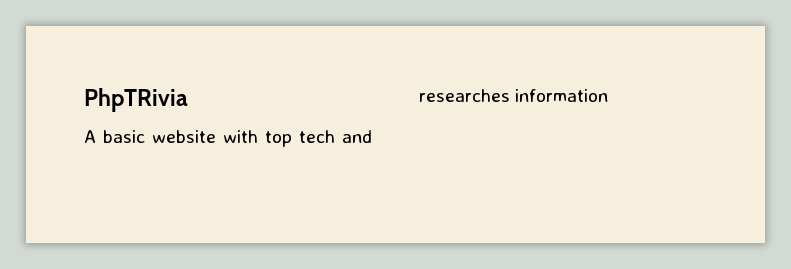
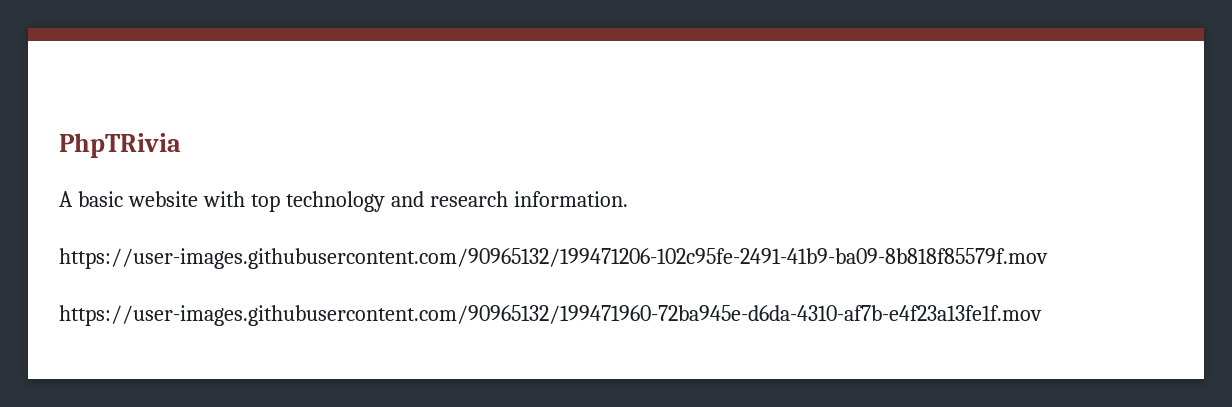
[299,130,372,143] [419,89,609,102] tech and researches information -> [285,191,628,212] [59,248,1048,269] [59,305,1042,326] technology and research information. // https://user-images.githubusercontent.com/90965132/199471206-102c95fe-2491-41b9-ba09-8b818f85579f.mov // https://user-images.githubusercontent.com/90965132/199471960-72ba945e-d6da-4310-af7b-e4f23a13fe1f.mov

